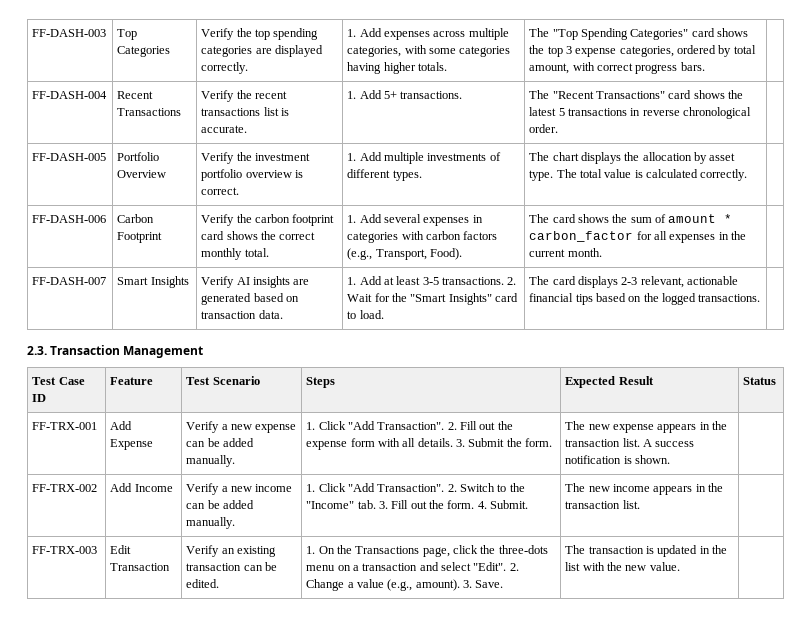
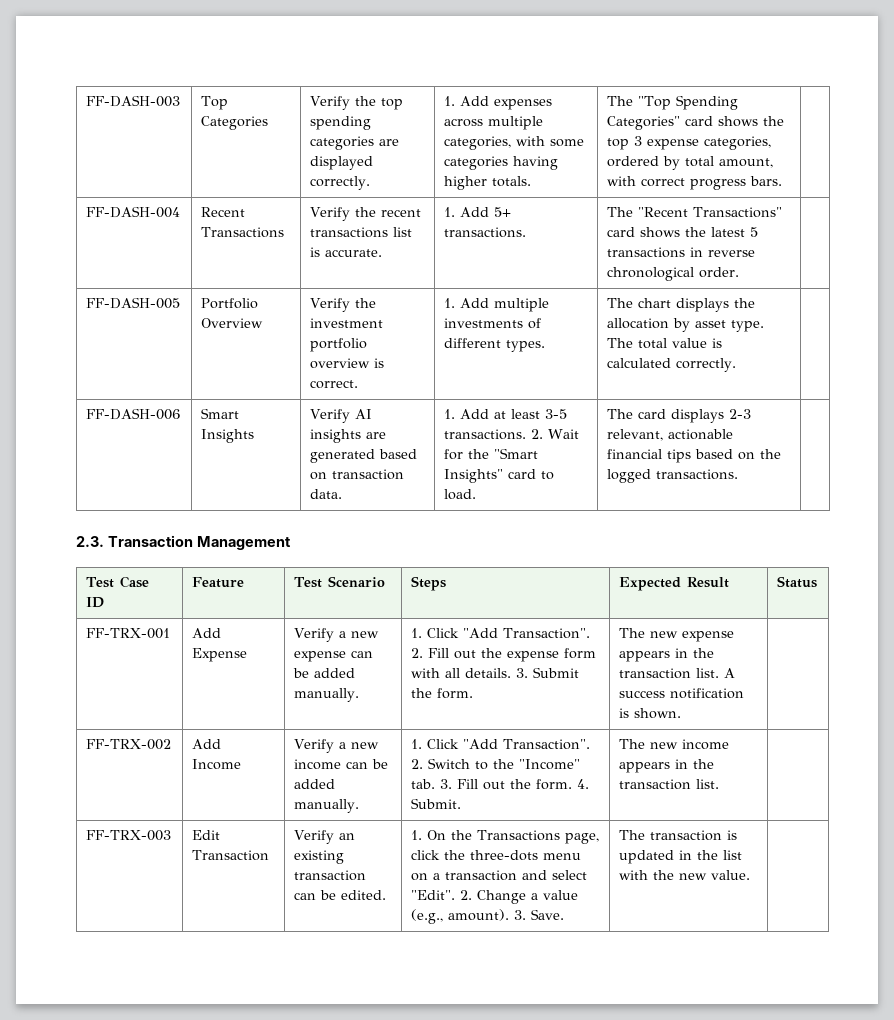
[117,214,155,223] [117,232,163,243] [201,214,335,226] [201,231,316,240] [201,248,269,260] [347,214,483,226] [347,231,498,243] [347,248,462,260] [529,214,733,223] [529,231,747,243] [529,248,602,257] [32,277,107,285] | Carbon Footprint | Verify the carbon footprint card shows the correct monthly total. | 1. Add several expenses in categories with carbon factors (e.g., Transport, Food). | The card shows the sum of amount * carbon_factor for all expenses in the current month. | // FF-DASH-007 -> (181, 414) none

